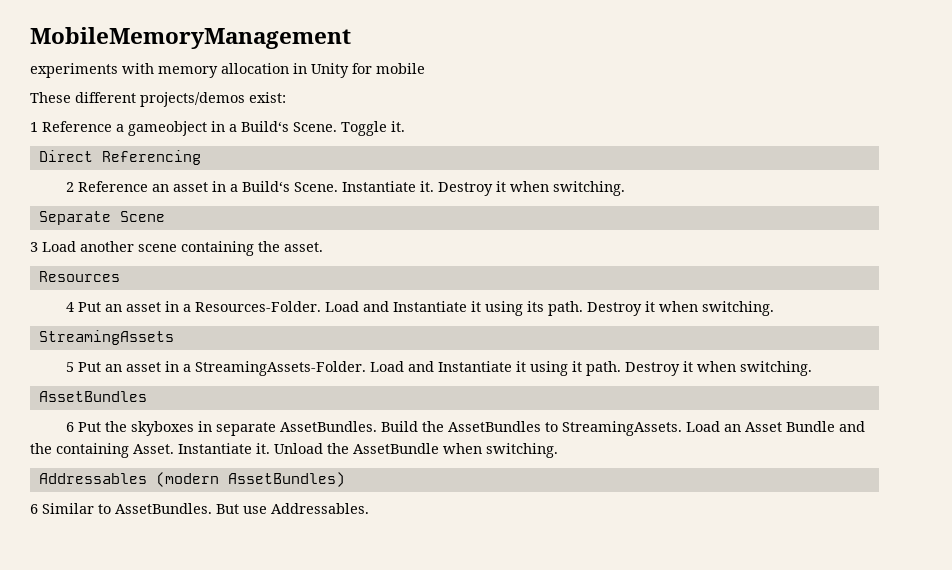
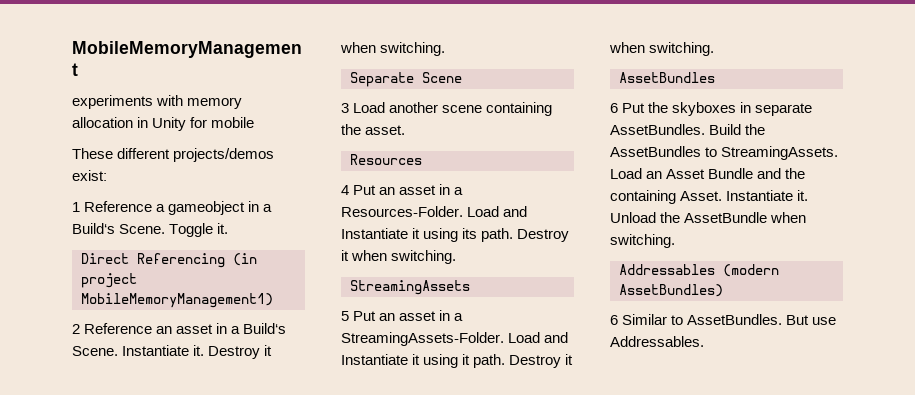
(201, 157) none -> [233,253,257,266] [81,273,137,288] [81,293,273,308] (in project MobileMemoryManagement1)

